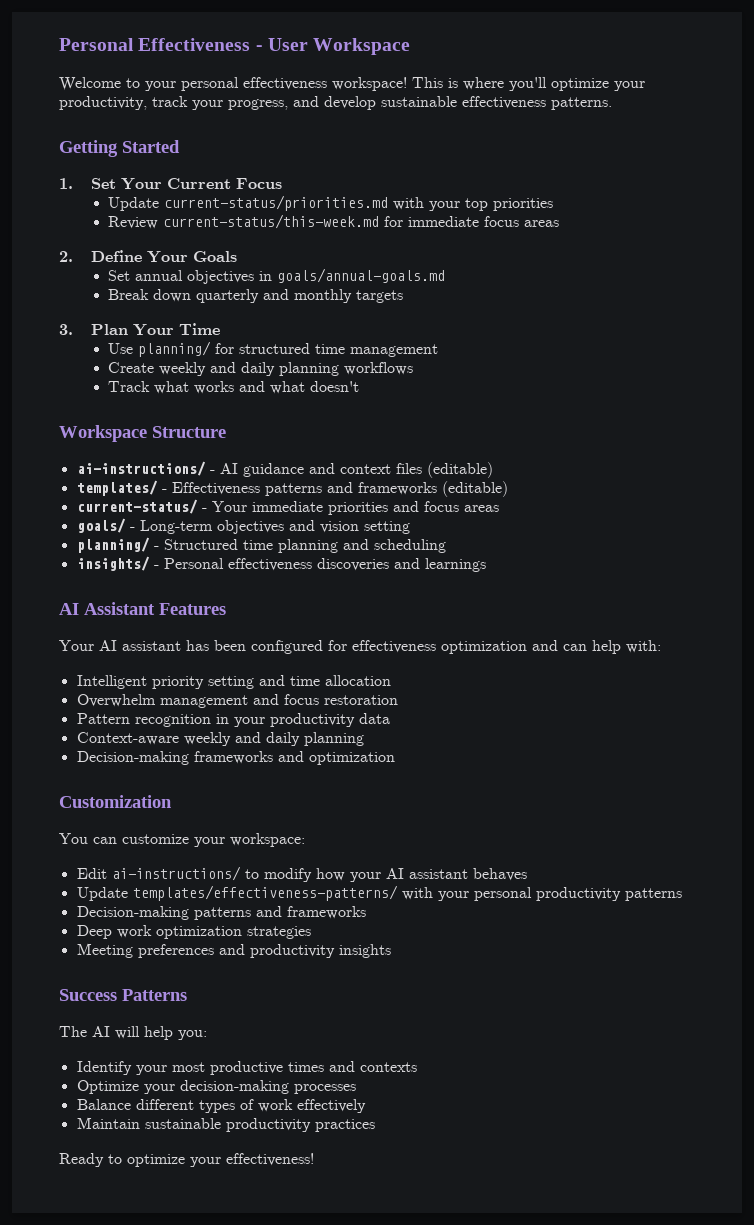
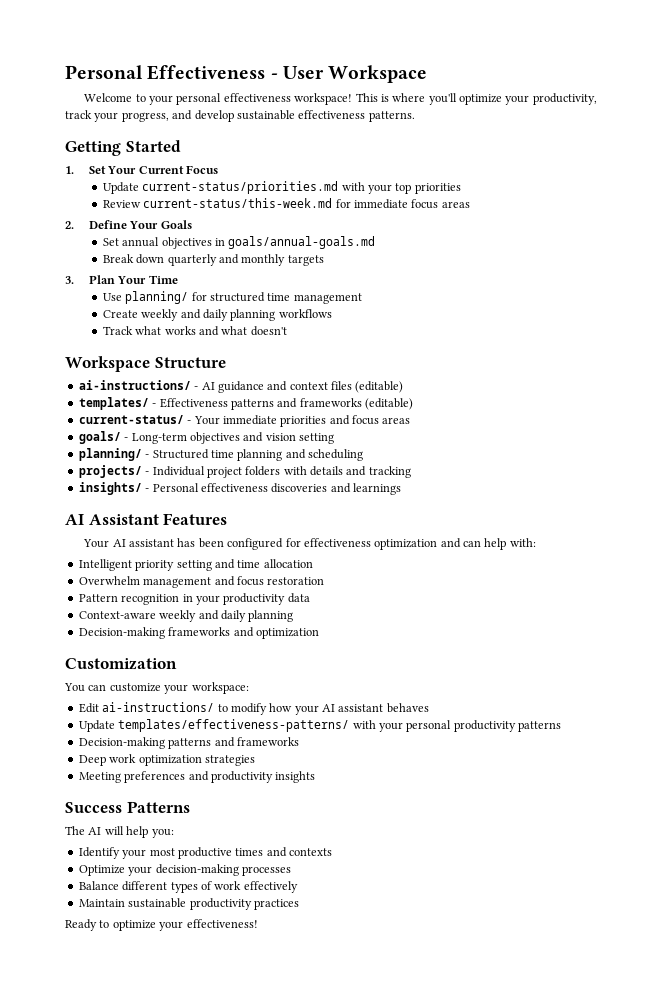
(446, 546) none -> [78,465,411,478] // projects/ - Individual project folders with details and tracking

